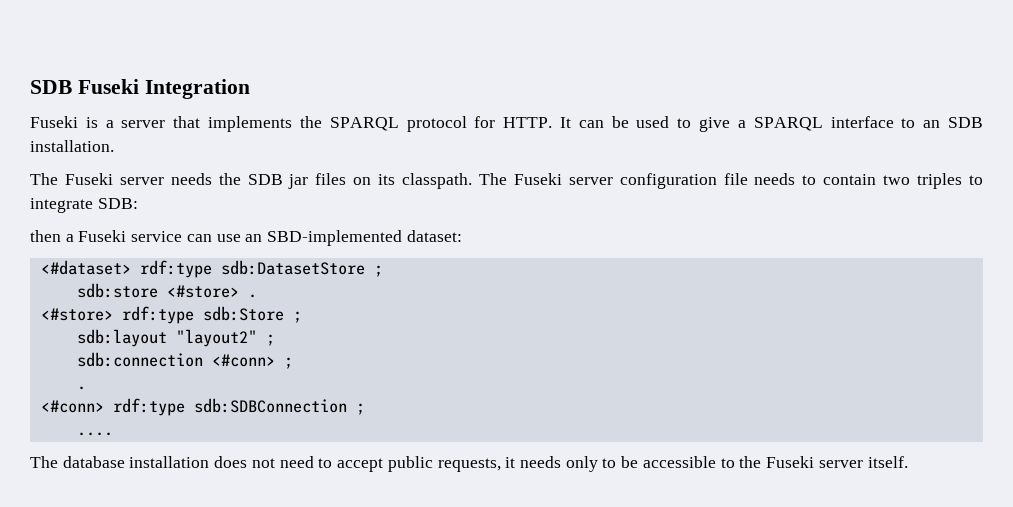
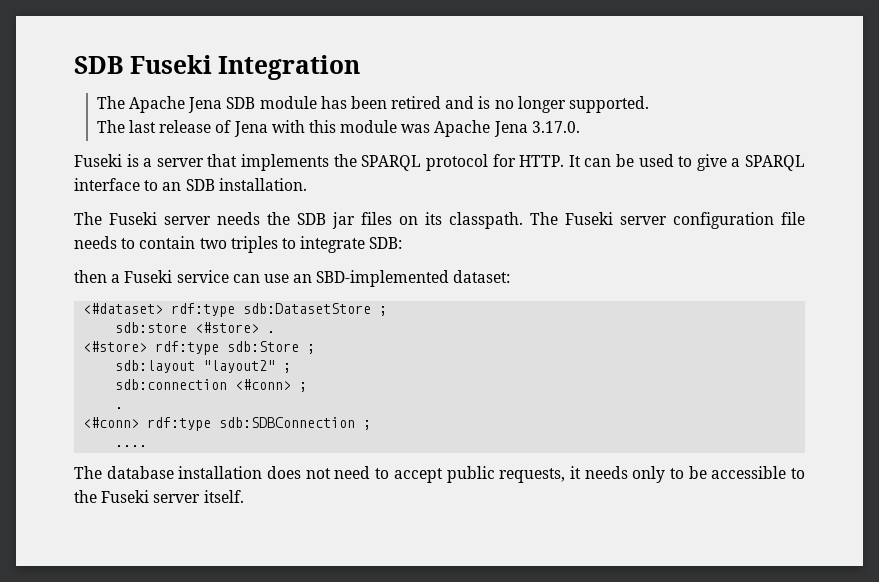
(250, 89) none -> [96,96,650,113] [96,120,580,137] // The Apache Jena SDB module has been retired and is no longer supported. // The last release of Jena with this module was Apache Jena 3.17.0.

